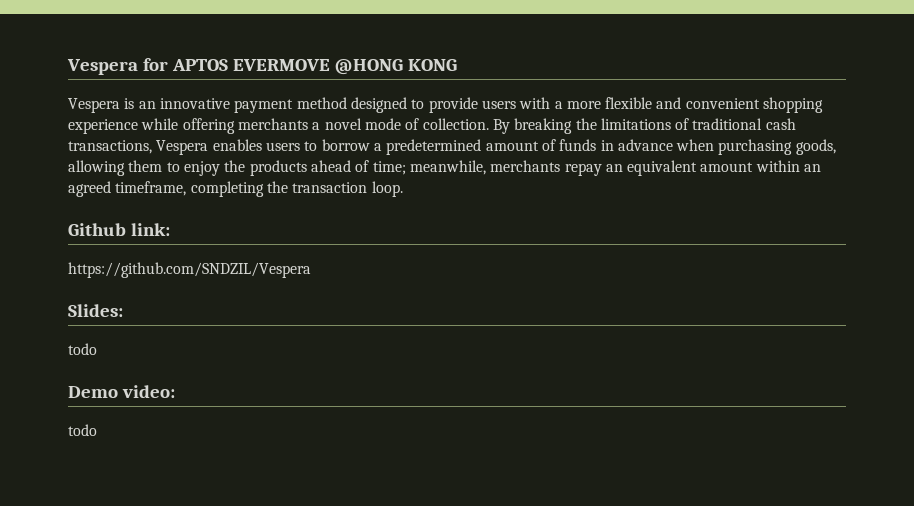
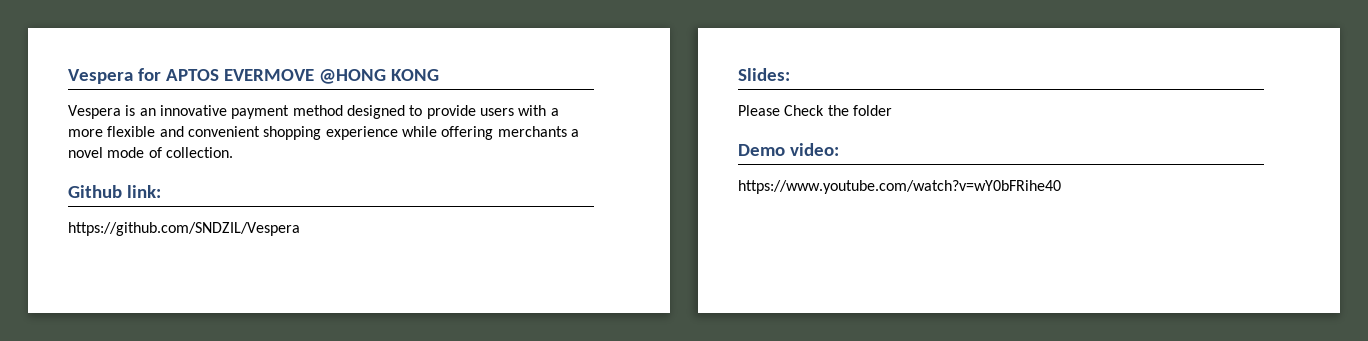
[492,118,796,134] [68,139,836,155] [68,160,822,176] [68,181,403,197] By breaking the limitations of traditional cash transactions, Vespera enables users to borrow a predetermined amount of funds in advance when purchasing goods, allowing them to enjoy the products ahead of time; meanwhile, merchants repay an equivalent amount within an agreed timeframe, completing the transaction loop. -> (233, 152) none
[68,343,97,355] todo -> [738,105,892,116] Please Check the folder
[68,424,97,436] todo -> [738,180,1061,194] https://www.youtube.com/watch?v=wY0bFRihe40

